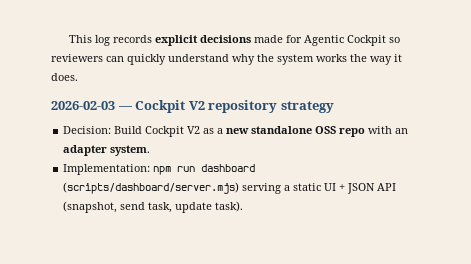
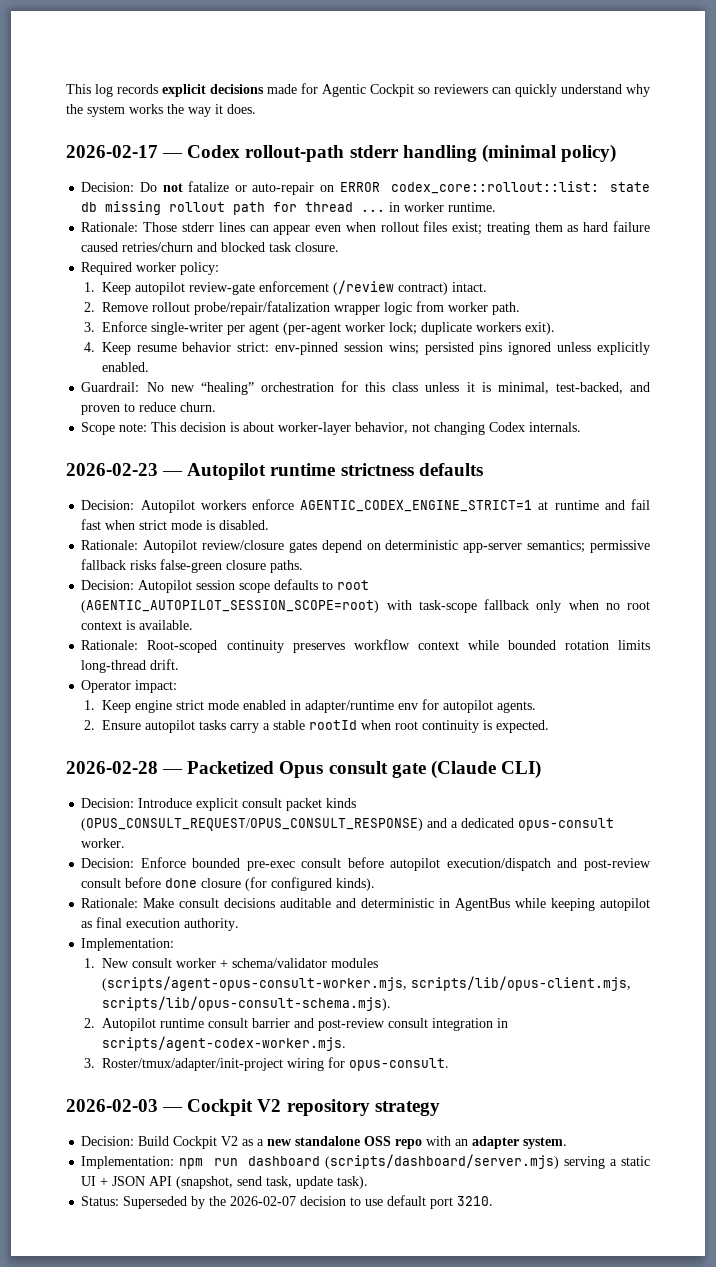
(78, 77) none -> [66,144,616,163] [81,181,650,195] [81,201,497,215] [81,221,650,235] [81,242,340,252] [81,262,220,275] [83,280,487,295] [83,301,520,315] [83,321,555,335] [83,342,650,355] [101,362,149,372] [81,381,651,395] [81,402,217,415] [81,422,582,435] [66,463,483,480] [81,499,650,513] [81,519,270,530] [81,540,650,553] [81,559,304,573] [81,579,370,593] [81,599,650,613] [81,620,194,630] [81,639,651,653] [81,659,180,673] [81,680,178,693] [83,699,536,713] [83,720,549,733] [66,760,541,779] [81,798,357,811] [81,818,615,831] [81,838,126,848] [81,857,651,871] [81,877,376,891] [81,898,650,911] [81,917,240,931] [81,938,175,951] [83,958,378,968] [101,976,631,991] [101,996,391,1011] [83,1018,508,1031] [101,1036,346,1051] [83,1057,449,1071] // 2026-02-17 — Codex rollout-path stderr handling (minimal policy) // Decision: Do not fatalize or auto-repair on ERROR codex_core::rollout::list: state db missing rollout path for thread ... in worker runtime. // Rationale: Those stderr lines can appear even when rollout files exist; treating them as hard failure caused retries/churn and blocked task closure. // Required worker policy: // 1. Keep autopilot review-gate enforcement (/review contract) intact. // 2. Remove rollout probe/repair/fatalization wrapper logic from worker path. // 3. Enforce single-writer per agent (per-agent worker lock; duplicate workers exit). // 4. Keep resume behavior strict: env-pinned session wins; persisted pins ignored unless explicitly enabled. // Guardrail: No new “healing” orchestration for this class unless it is minimal, test-backed, and proven to reduce churn. // Scope note: This decision is about worker-layer behavior, not changing Codex internals. // 2026-02-23 — Autopilot runtime strictness defaults // Decision: Autopilot workers enforce AGENTIC_CODEX_ENGINE_STRICT=1 at runtime and fail fast when strict mode is disabled. // Rationale: Autopilot review/closure gates depend on deterministic app-server semantics; permissive fallback risks false-green closure paths. // Decision: Autopilot session scope defaults to root (AGENTIC_AUTOPILOT_SESSION_SCOPE=root) with task-scope fallback only when no root context is available. // Rationale: Root-scoped continuity preserves workflow context while bounded rotation limits long-thread drift. // Operator impact: // 1. Keep engine strict mode enabled in adapter/runtime env for autopilot agents. // 2. Ensure autopilot tasks carry a stable rootId when root continuity is expected. // 2026-02-28 — Packetized Opus consult gate (Claude CLI) // Decision: Introduce explicit consult packet kinds (OPUS_CONSULT_REQUEST/OPUS_CONSULT_RESPONSE) and a dedicated opus-consult worker. // Decision: Enforce bounded pre-exec consult before autopilot execution/dispatch and post-review consult before done closure (for configured kinds). // Rationale: Make consult decisions auditable and deterministic in AgentBus while keeping autopilot as final execution authority. // Implementation: // 1. New consult worker + schema/validator modules (scripts/agent-opus-consult-worker.mjs, scripts/lib/opus-client.mjs, scripts/lib/opus-consult-schema.mjs). // 2. Autopilot runtime consult barrier and post-review consult integration in scripts/agent-codex-worker.mjs. // 3. Roster/tmux/adapter/init-project wiring for opus-consult.
(244, 206) none -> [81,1195,494,1209] // Status: Superseded by the 2026-02-07 decision to use default port 3210.

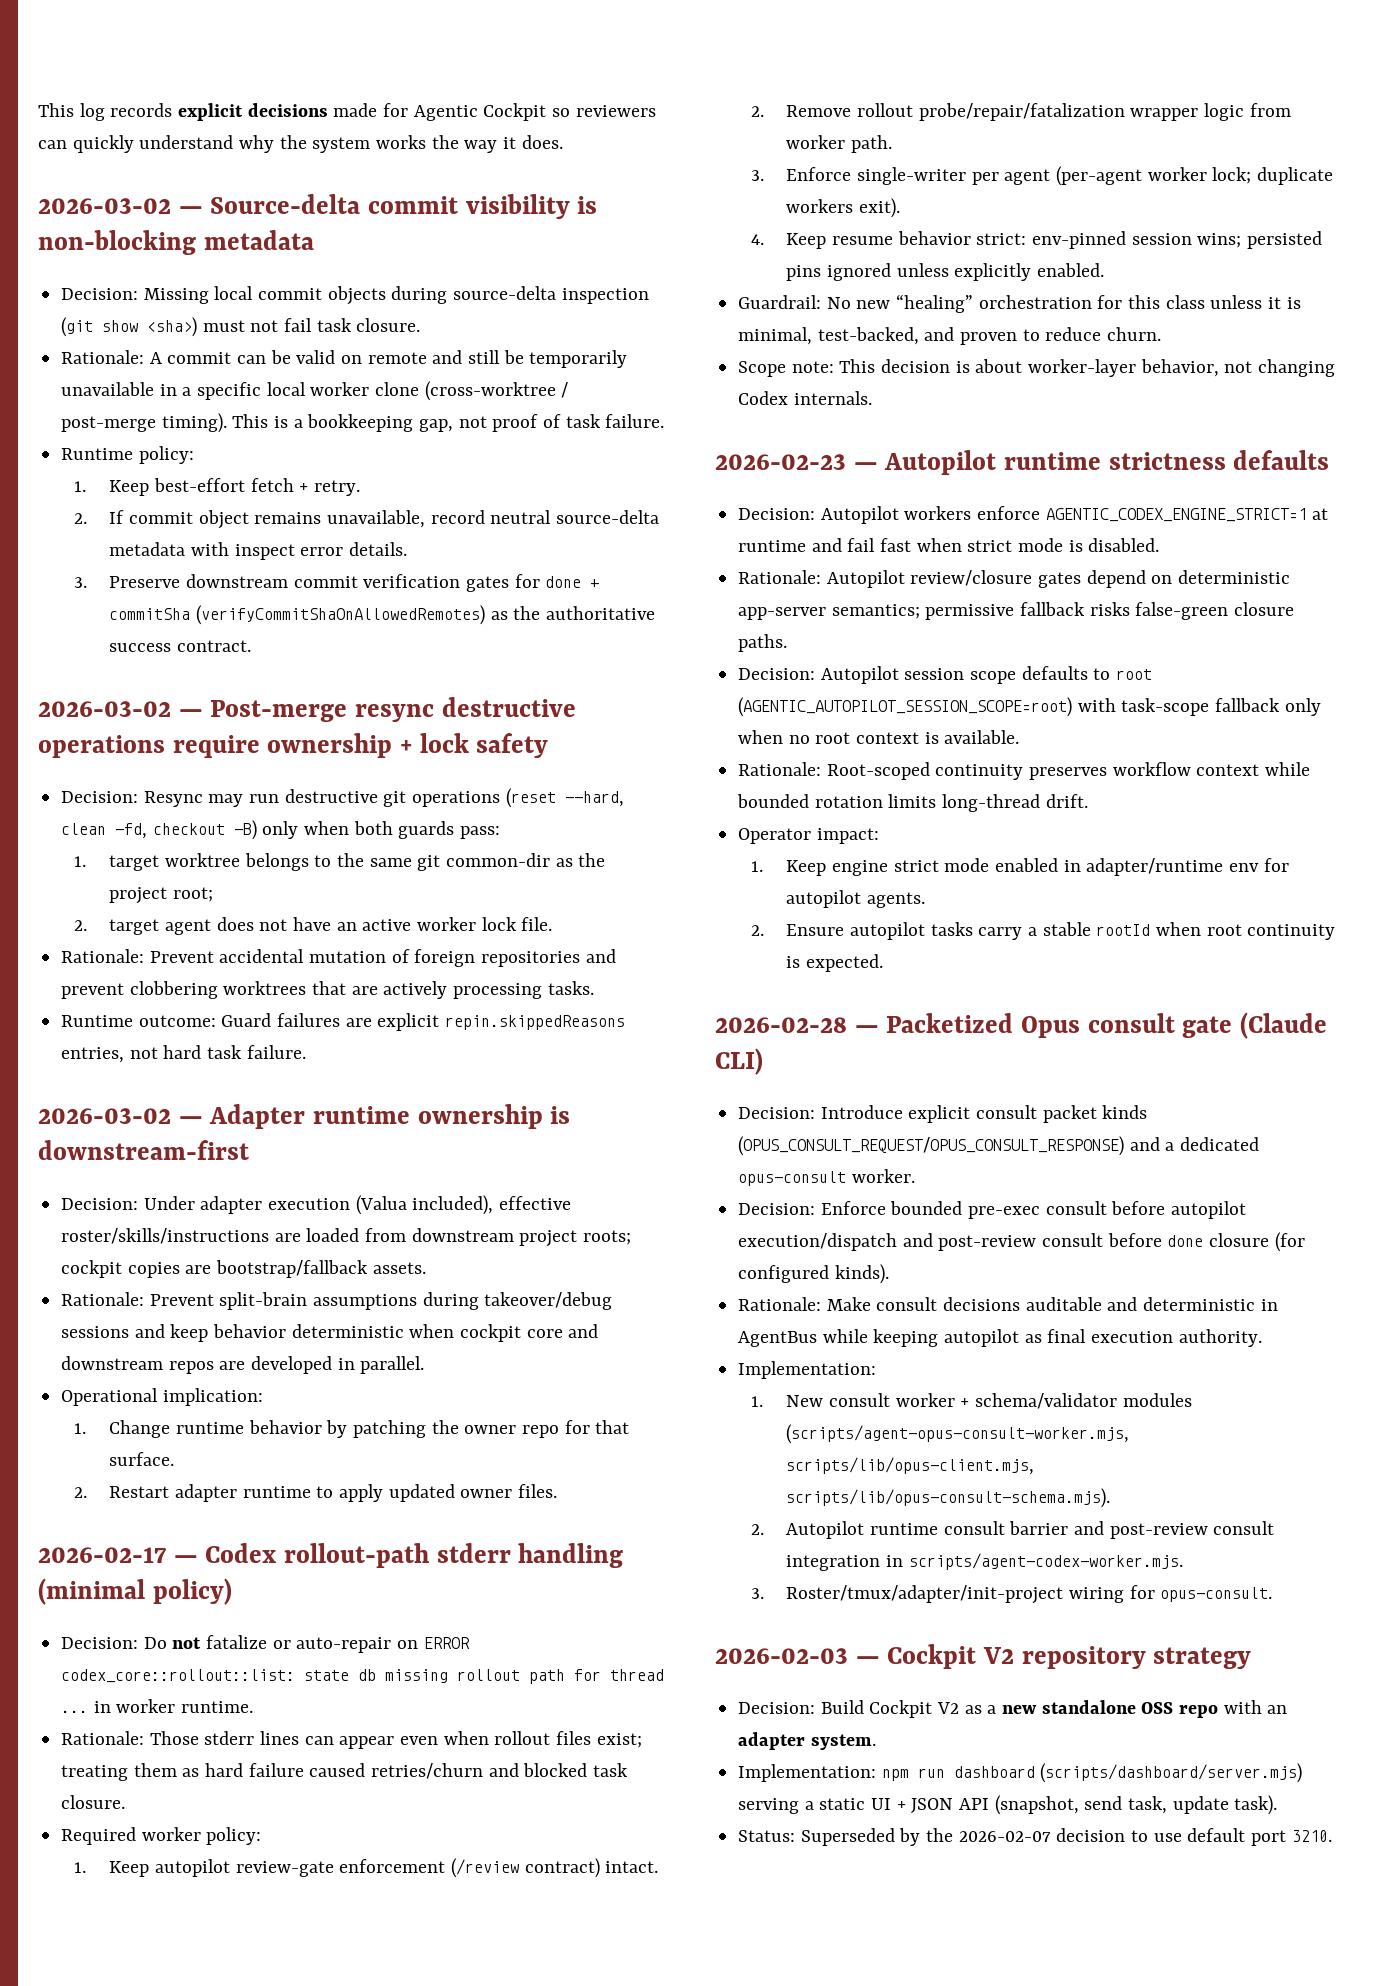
(256, 109) none -> [38,194,598,219] [38,230,314,255] [61,286,649,305] [61,317,421,337] [61,350,628,368] [61,381,569,401] [61,413,665,433] [61,446,194,464] [73,478,360,496] [73,510,659,529] [109,542,407,560] [73,574,600,592] [109,605,655,625] [109,640,251,652] [38,697,576,722] [38,733,549,758] [61,788,624,808] [61,820,501,840] [73,853,606,871] [109,887,213,904] [73,917,553,935] [61,949,616,967] [61,981,594,999] [61,1013,626,1031] [61,1045,306,1063] [38,1104,571,1129] [38,1140,249,1160] [61,1195,572,1215] [61,1228,632,1247] [61,1260,426,1278] [61,1292,613,1310] [61,1324,599,1342] [61,1356,425,1374] [61,1388,263,1406] [73,1420,630,1438] [109,1452,175,1466] [73,1484,557,1502] // 2026-03-02 — Source-delta commit visibility is non-blocking metadata // Decision: Missing local commit objects during source-delta inspection (git show <sha>) must not fail task closure. // Rationale: A commit can be valid on remote and still be temporarily unavailable in a specific local worker clone (cross-worktree / post-merge timing). This is a bookkeeping gap, not proof of task failure. // Runtime policy: // 1. Keep best-effort fetch + retry. // 2. If commit object remains unavailable, record neutral source-delta metadata with inspect error details. // 3. Preserve downstream commit verification gates for done + commitSha (verifyCommitShaOnAllowedRemotes) as the authoritative success contract. // 2026-03-02 — Post-merge resync destructive operations require ownership + lock safety // Decision: Resync may run destructive git operations (reset --hard, clean -fd, checkout -B) only when both guards pass: // 1. target worktree belongs to the same git common-dir as the project root; // 2. target agent does not have an active worker lock file. // Rationale: Prevent accidental mutation of foreign repositories and prevent clobbering worktrees that are actively processing tasks. // Runtime outcome: Guard failures are explicit repin.skippedReasons entries, not hard task failure. // 2026-03-02 — Adapter runtime ownership is downstream-first // Decision: Under adapter execution (Valua included), effective roster/skills/instructions are loaded from downstream project roots; cockpit copies are bootstrap/fallback assets. // Rationale: Prevent split-brain assumptions during takeover/debug sessions and keep behavior deterministic when cockpit core and downstream repos are developed in parallel. // Operational implication: // 1. Change runtime behavior by patching the owner repo for that surface. // 2. Restart adapter runtime to apply updated owner files.

